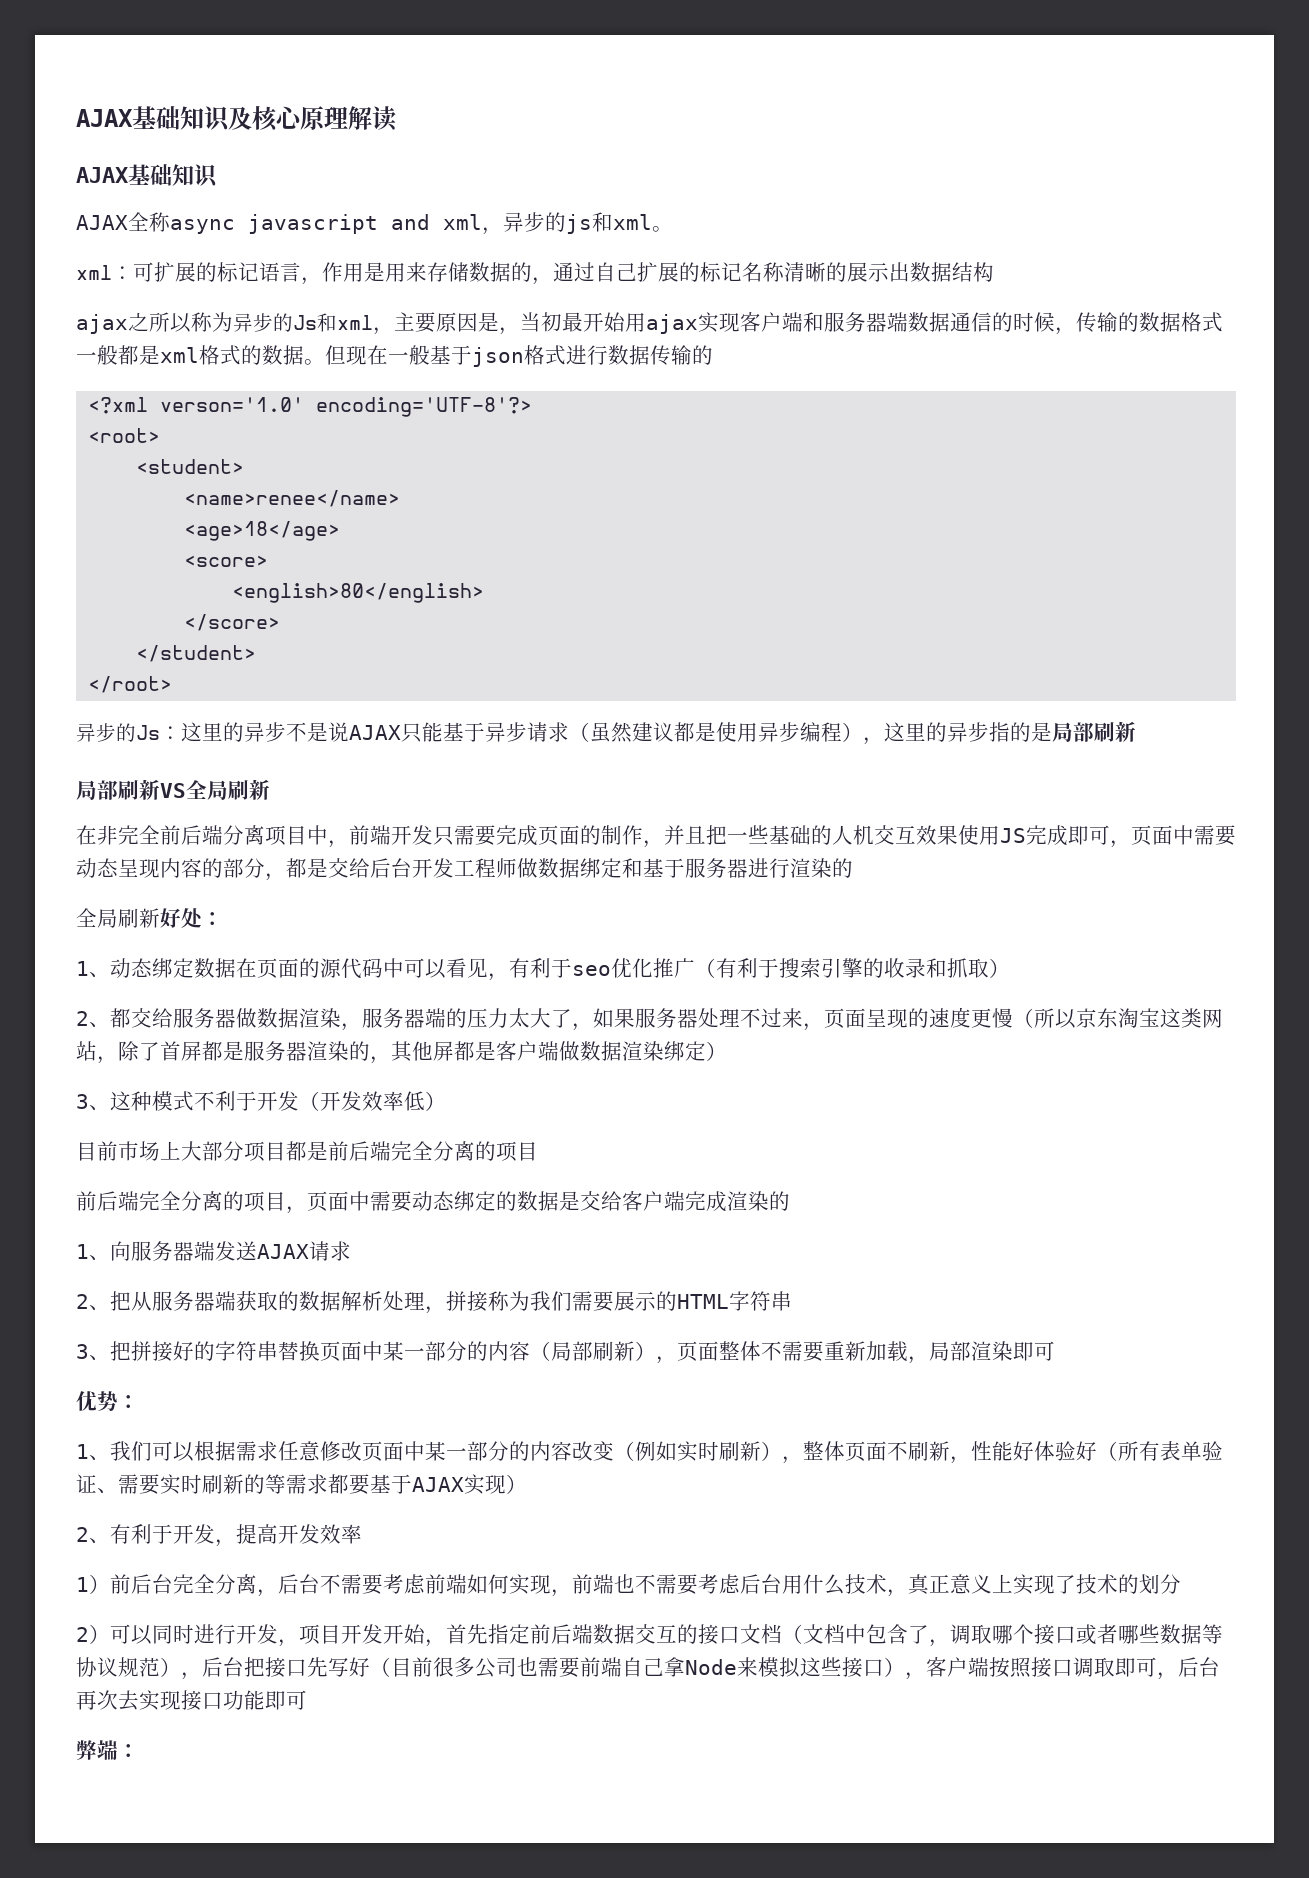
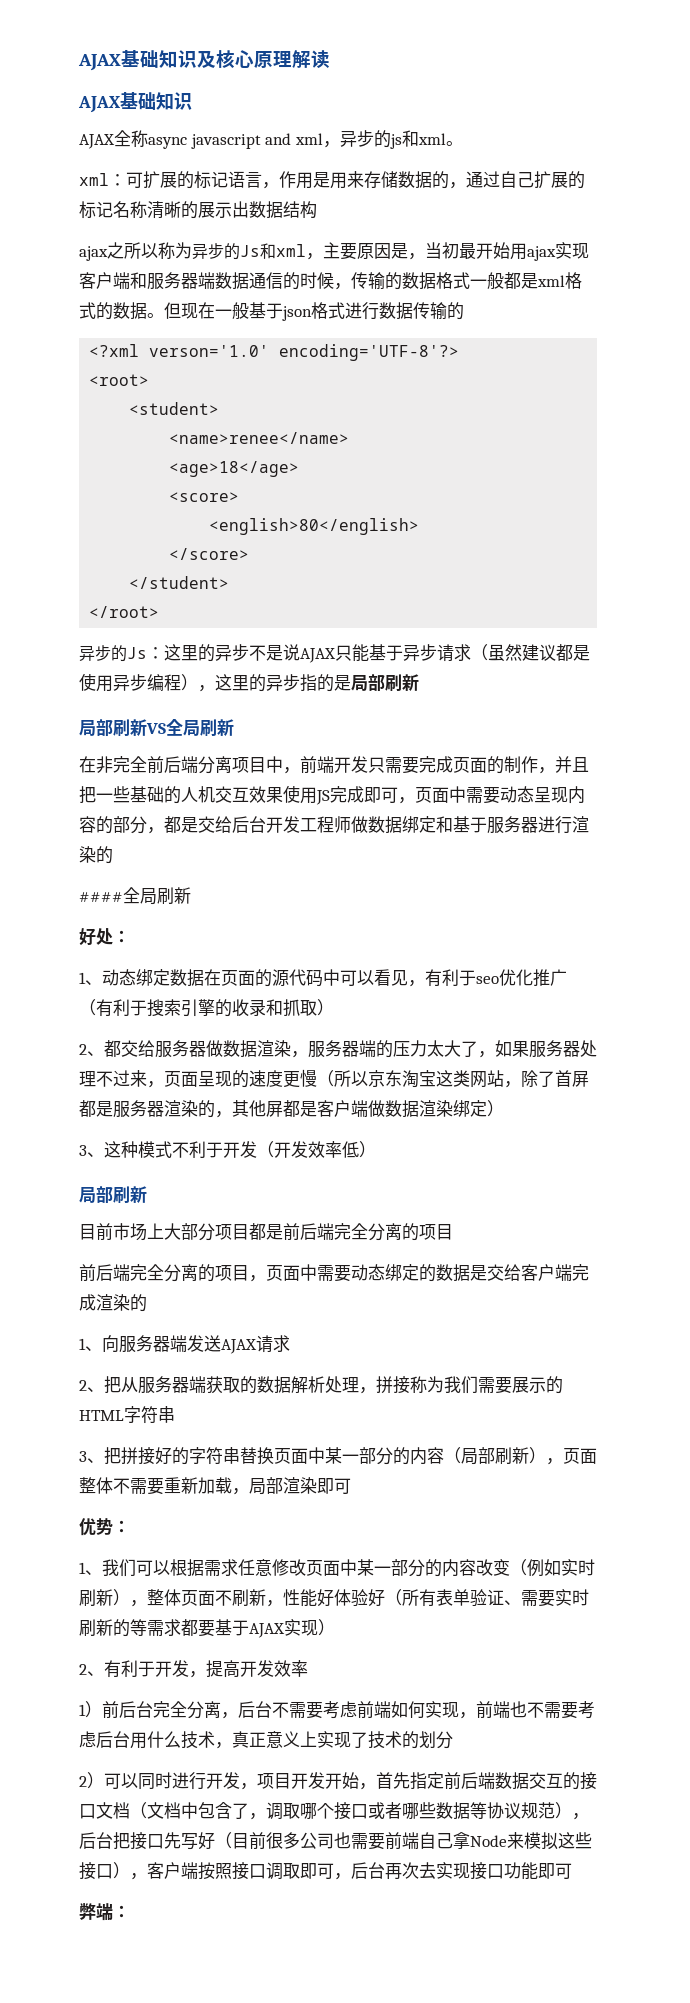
[76,908,160,928] 全局刷新 -> [79,887,191,905] ####全局刷新 //
(446, 1101) none -> [79,1186,147,1204] // 局部刷新

